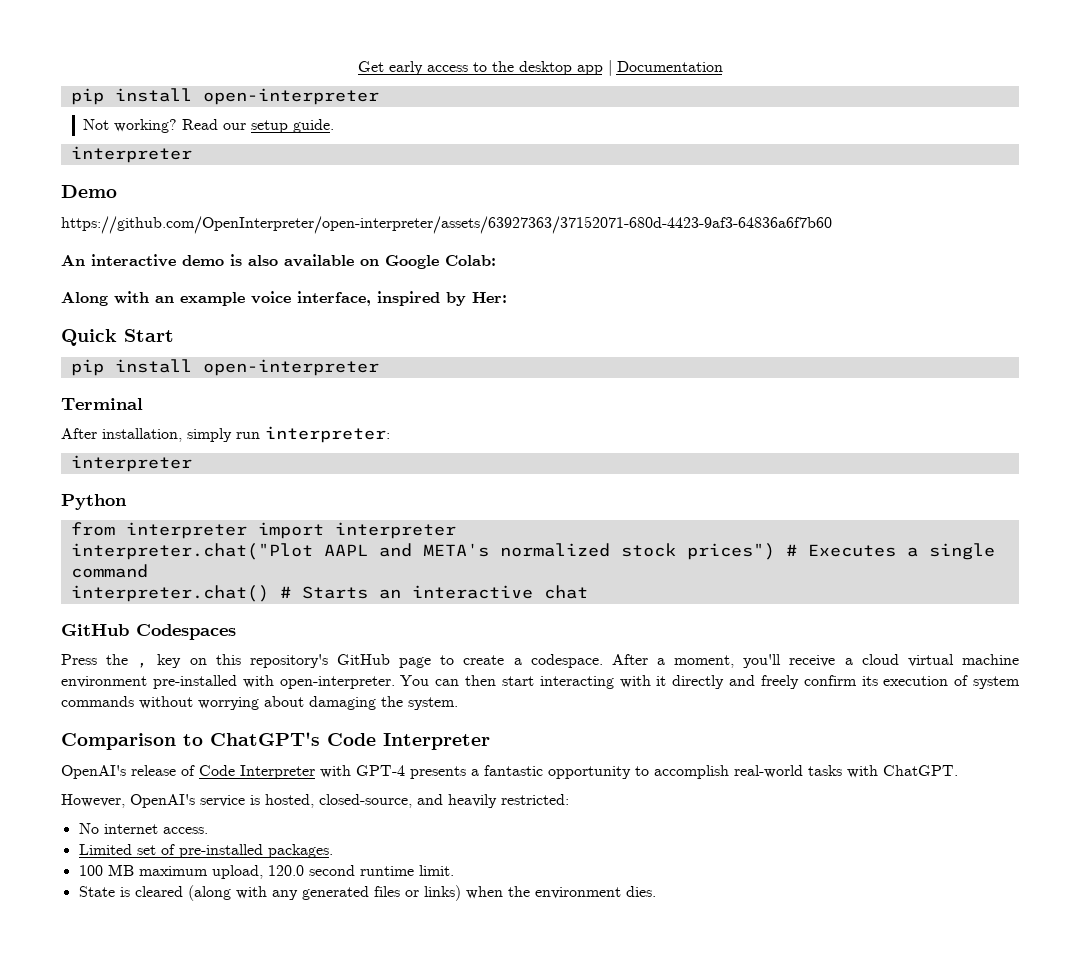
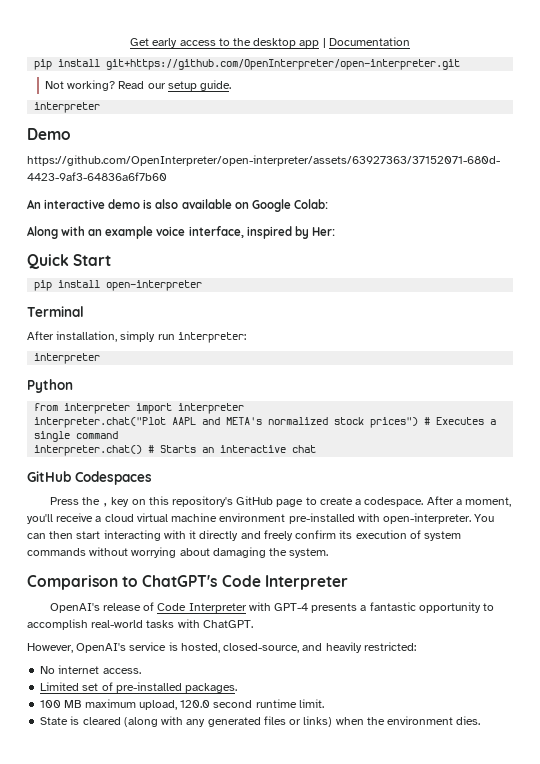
[202,88,379,105] open-interpreter -> [106,59,461,70] git+https://github.com/OpenInterpreter/open-interpreter.git

